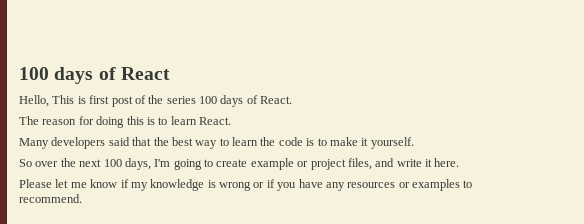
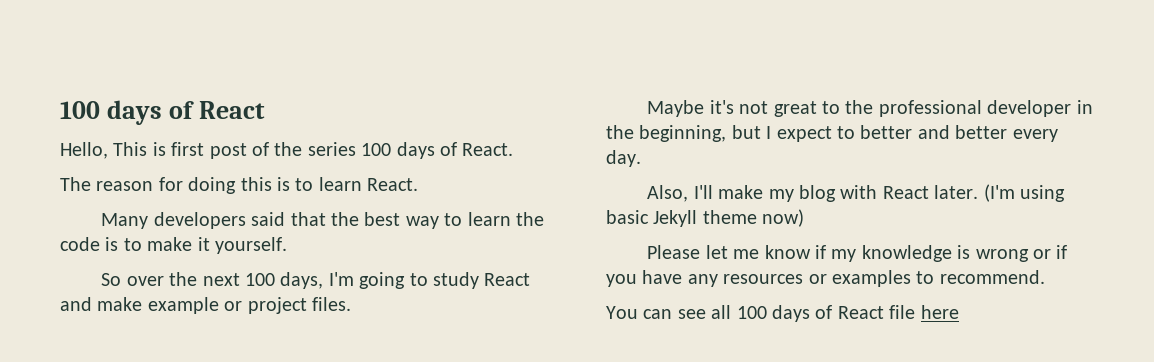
[216,158,460,170] create example or project files, and write it here. -> [433,272,531,289] [60,297,351,314] [647,100,1093,117] [606,125,1058,142] [606,150,641,167] [647,184,1066,202] [606,209,805,227] study React and make example or project files. // Maybe it's not great to the professional developer in the beginning, but I expect to better and better every day. // Also, I'll make my blog with React later. (I'm using basic Jekyll theme now)
(82, 198) none -> [606,305,959,322] // You can see all 100 days of React file here

